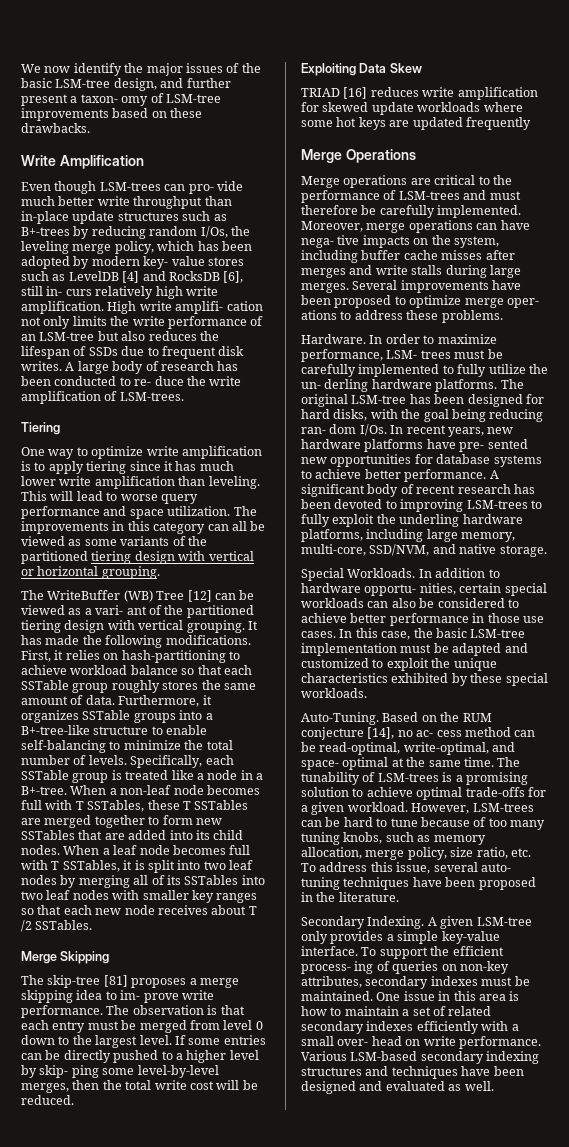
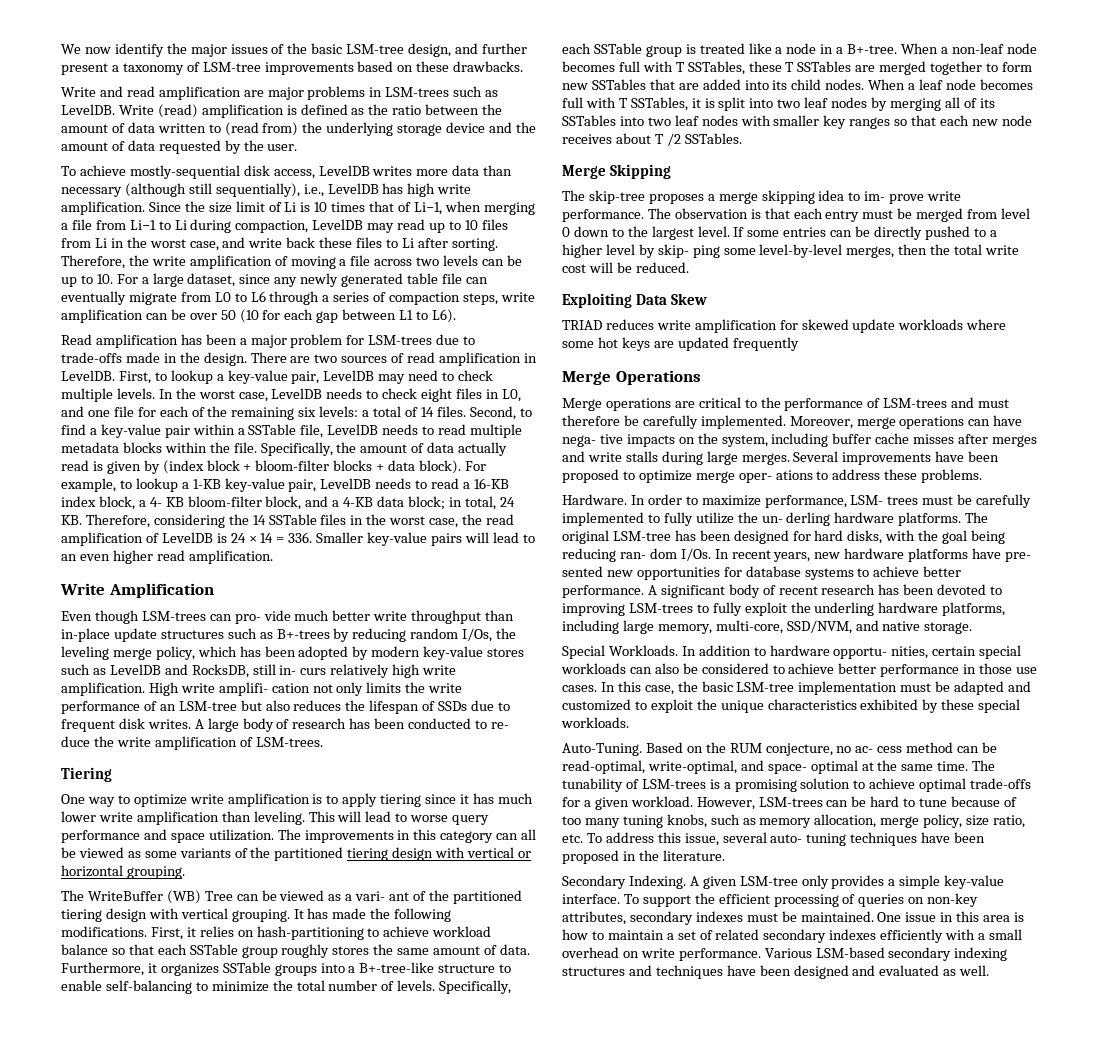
[80,94,149,106] taxon- omy -> [122,63,184,75] taxonomy
(90, 128) none -> [61,86,499,100] [61,104,503,118] [61,122,536,136] [61,140,298,154] [61,165,513,179] [61,183,472,197] [61,201,535,215] [61,219,508,233] [61,237,498,251] [61,255,522,269] [61,273,488,287] [61,291,535,305] [61,309,456,323] [61,334,476,348] [61,352,537,366] [61,370,494,384] [61,388,521,402] [61,406,532,420] [61,424,522,438] [61,442,508,456] [61,460,486,474] [61,478,509,492] [61,496,515,510] [61,514,514,528] [61,532,535,546] [61,550,273,564] // Write and read amplification are major problems in LSM-trees such as LevelDB. Write (read) amplification is defined as the ratio between the amount of data written to (read from) the underlying storage device and the amount of data requested by the user. // To achieve mostly-sequential disk access, LevelDB writes more data than necessary (although still sequentially), i.e., LevelDB has high write amplification. Since the size limit of Li is 10 times that of Li−1, when merging a file from Li−1 to Li during compaction, LevelDB may read up to 10 files from Li in the worst case, and write back these files to Li after sorting. Therefore, the write amplification of moving a file across two levels can be up to 10. For a large dataset, since any newly generated table file can eventually migrate from L0 to L6 through a series of compaction steps, write amplification can be over 50 (10 for each gap between L1 to L6). // Read amplification has been a major problem for LSM-trees due to trade-offs made in the design. There are two sources of read amplification in LevelDB. First, to lookup a key-value pair, LevelDB may need to check multiple levels. In the worst case, LevelDB needs to check eight files in L0, and one file for each of the remaining six levels: a total of 14 files. Second, to find a key-value pair within a SSTable file, LevelDB needs to read multiple metadata blocks within the file. Specifically, the amount of data actually read is given by (index block + bloom-filter blocks + data block). For example, to lookup a 1-KB key-value pair, LevelDB needs to read a 16-KB index block, a 4- KB bloom-filter block, and a 4-KB data block; in total, 24 KB. Therefore, considering the 14 SSTable files in the worst case, the read amplification of LevelDB is 24 × 14 = 336. Smaller key-value pairs will lead to an even higher read amplification.
[143,256,205,269] key- value -> [423,646,484,660] key-value
[122,271,244,283] [4] and RocksDB [6], -> [164,664,249,678] and RocksDB,
[187,590,212,602] [12] -> (233, 896) none
[103,975,128,987] [81] -> (645, 197) none
[343,87,368,99] [16] -> (602, 325) none
[301,727,395,740] conjecture [14], -> [765,743,833,756] conjecture,
[301,961,374,974] process- ing -> [773,894,839,907] processing
[337,1036,402,1046] over- head -> [562,947,619,958] overhead

